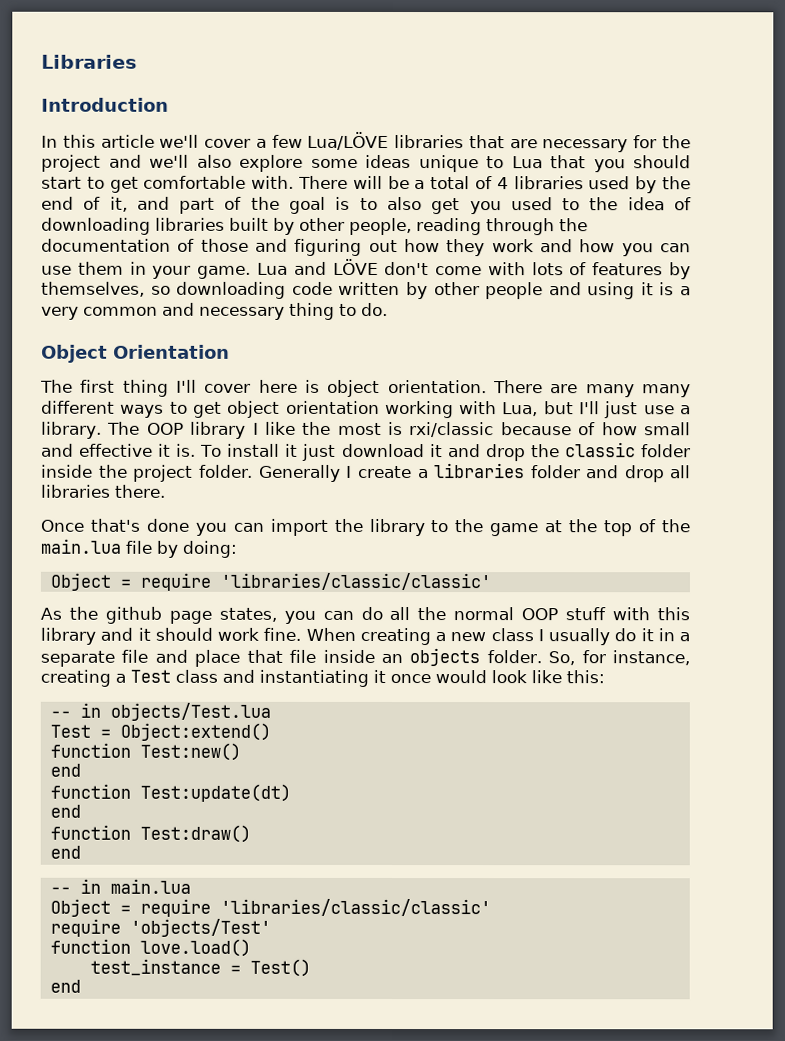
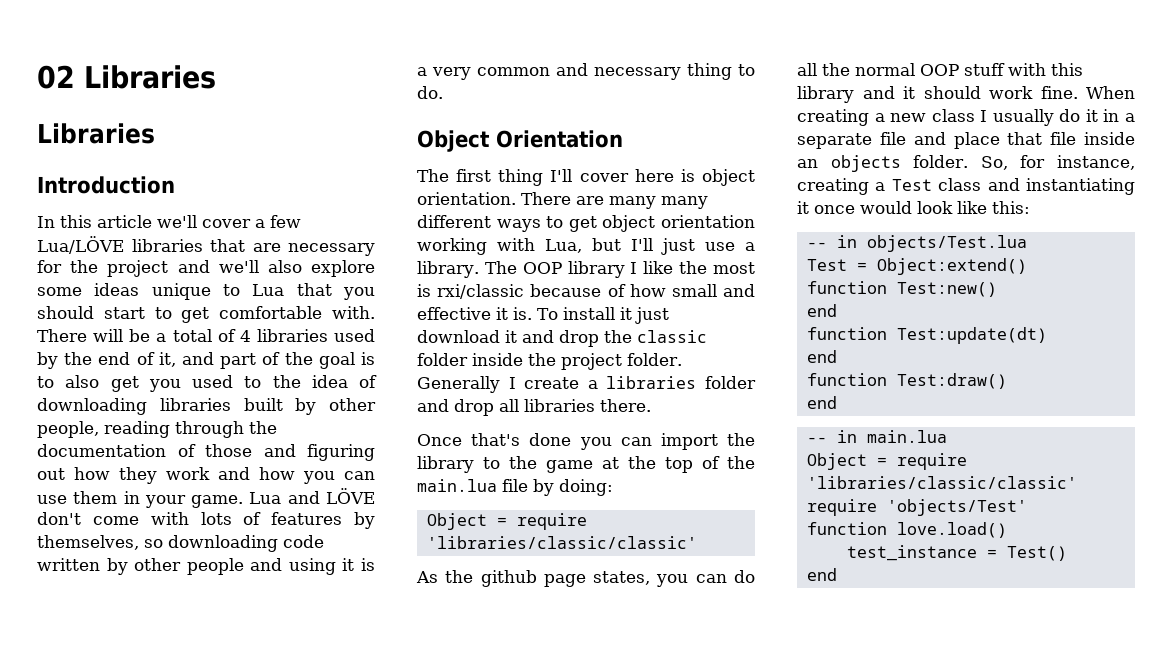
(41, 61) none -> [37,65,216,89] 02 Libraries //

